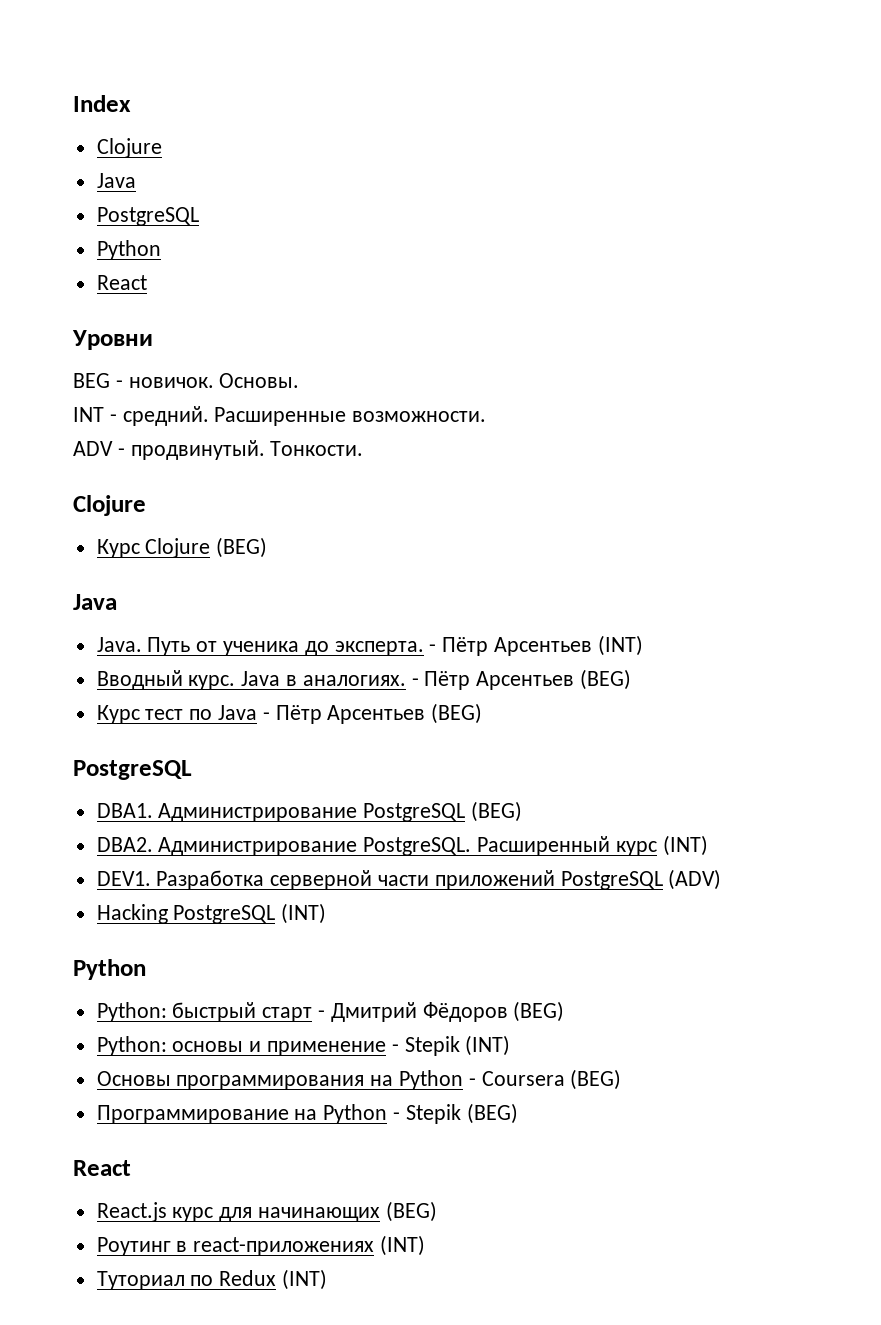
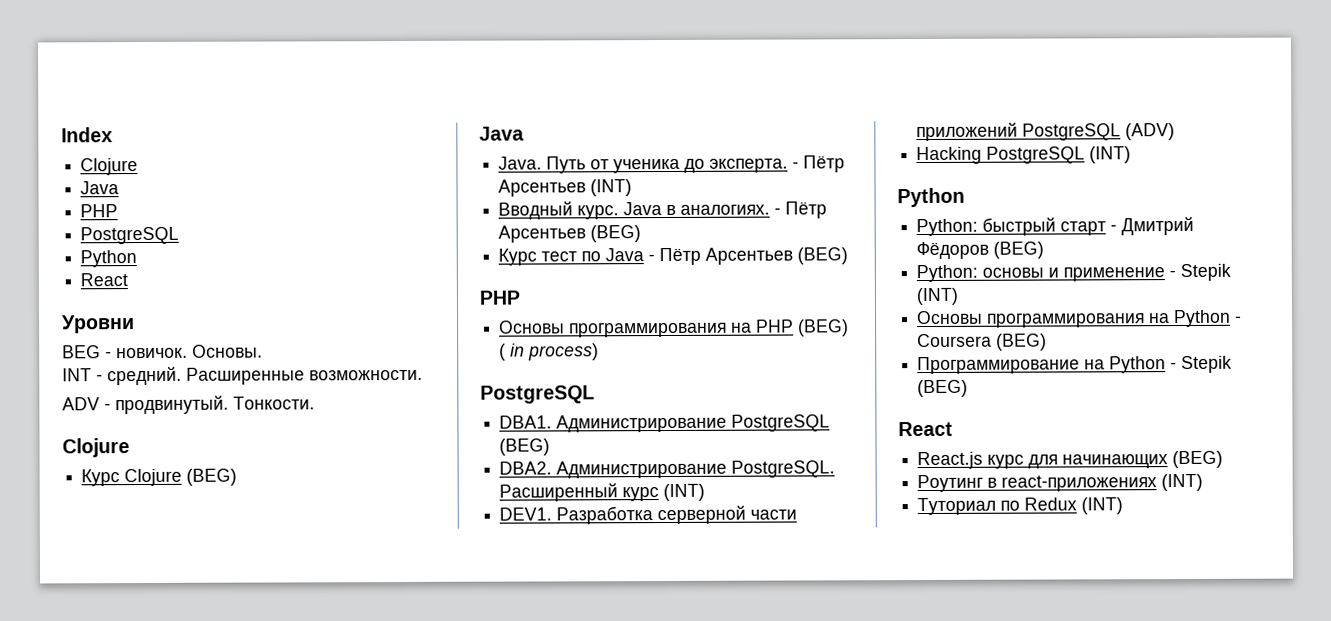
(136, 180) none -> [80,204,119,218] // PHP
(483, 713) none -> [479,290,520,305] [499,319,850,338] [499,343,600,361] // PHP // Основы программирования на PHP (BEG) ( in process)

